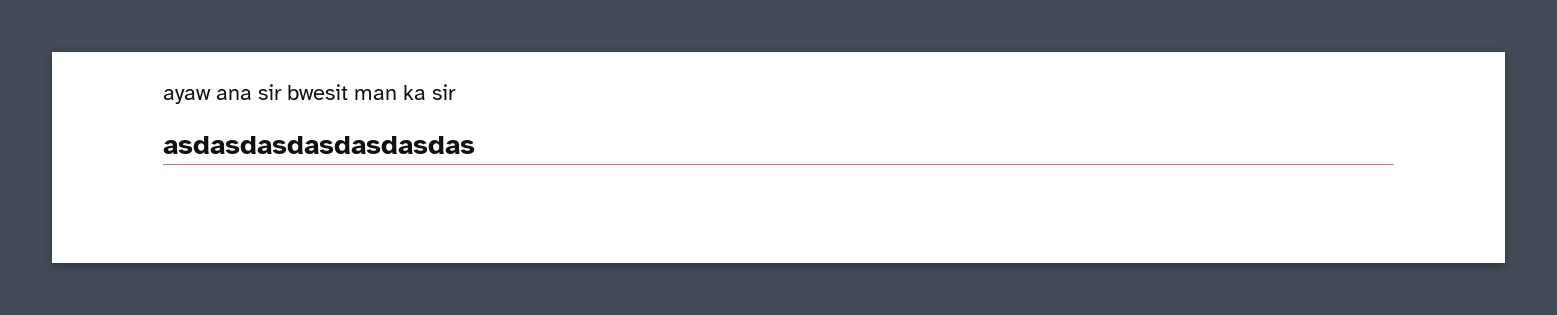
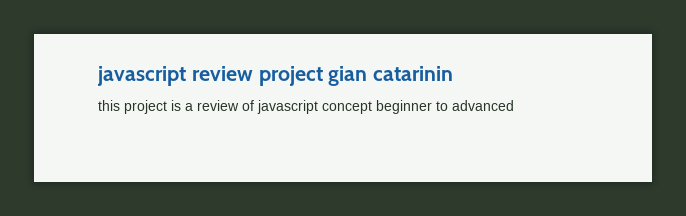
[163,84,456,104] [163,136,475,154] ayaw ana sir bwesit man ka sir // asdasdasdasdasdasdas -> [97,66,454,86] [98,100,514,114] javascript review project gian catarinin // this project is a review of javascript concept beginner to advanced

